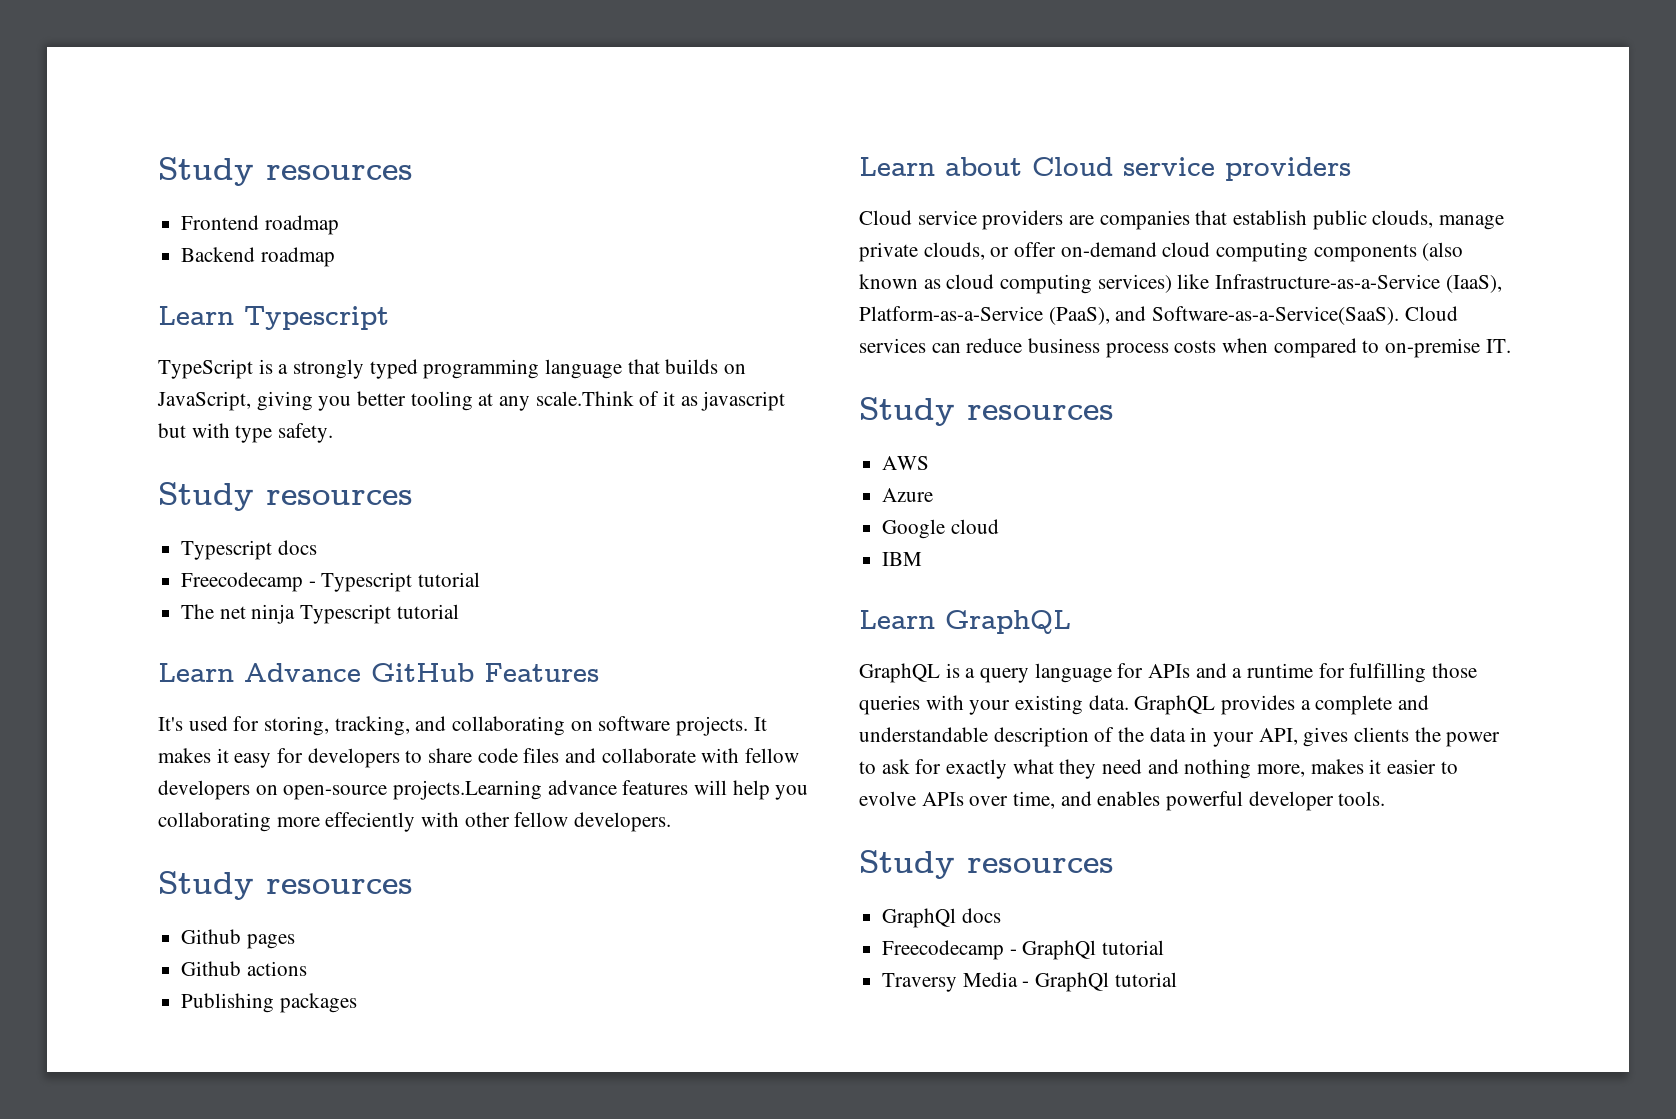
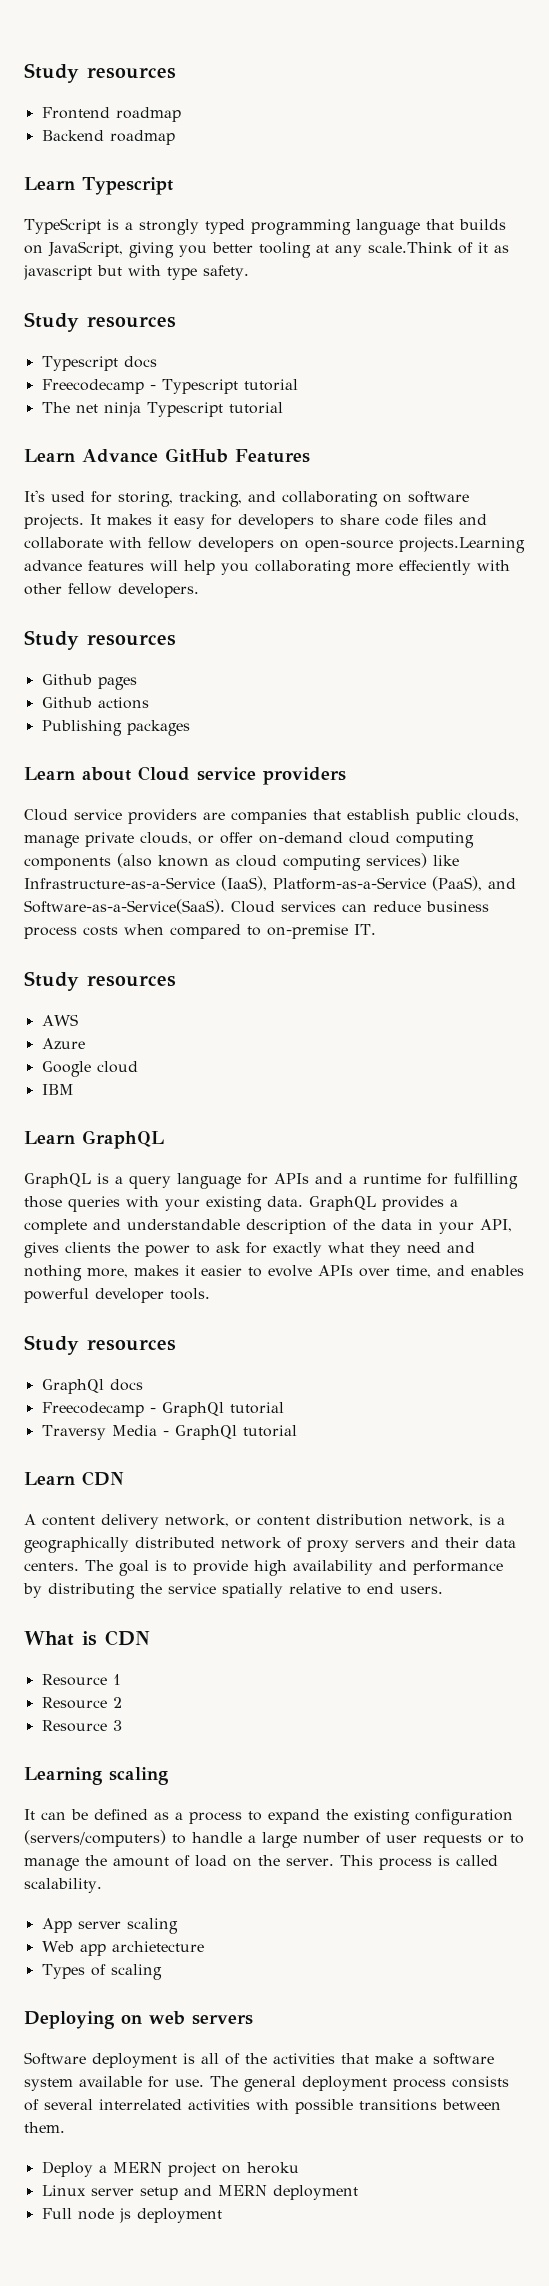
(1177, 979) none -> [24,1471,124,1486] [24,1514,505,1529] [24,1537,516,1553] [24,1560,503,1576] [23,1583,443,1599] [24,1630,150,1646] [41,1674,121,1686] [41,1697,122,1709] [41,1720,122,1732] [24,1767,168,1785] [24,1809,513,1825] [24,1830,524,1848] [24,1855,498,1871] [24,1878,102,1893] [41,1918,178,1934] [41,1941,204,1956] [41,1964,162,1980] [24,2011,253,2029] [24,2052,494,2068] [24,2076,509,2092] [24,2099,501,2114] [24,2122,65,2133] [41,2161,299,2177] [41,2185,358,2200] [41,2208,222,2223] // Learn CDN // A content delivery network, or content distribution network, is a geographically distributed network of proxy servers and their data centers. The goal is to provide high availability and performance by distributing the service spatially relative to end users. // What is CDN // Resource 1 // Resource 2 // Resource 3 // Learning scaling // It can be defined as a process to expand the existing configuration (servers/computers) to handle a large number of user requests or to manage the amount of load on the server. This process is called scalability. // App server scaling // Web app archietecture // Types of scaling // Deploying on web servers // Software deployment is all of the activities that make a software system available for use. The general deployment process consists of several interrelated activities with possible transitions between them. // Deploy a MERN project on heroku // Linux server setup and MERN deployment // Full node js deployment

